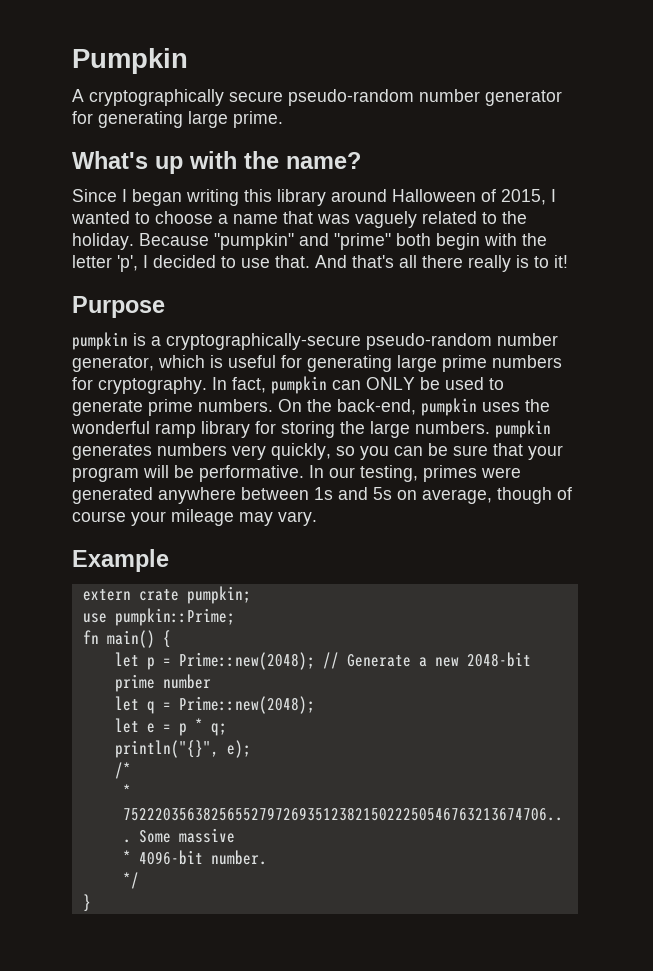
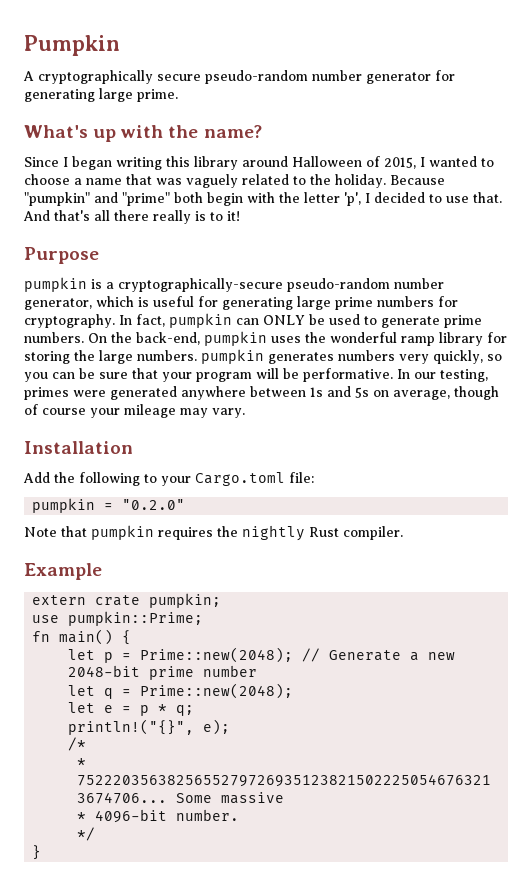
(317, 518) none -> [24,441,133,454] [23,472,314,486] [32,498,186,513] [24,525,403,541] // Installation // Add the following to your Cargo.toml file: // pumpkin = "0.2.0" // Note that pumpkin requires the nightly Rust compiler.
[114,740,219,758] println("{}", -> [68,719,195,735] println!("{}",

